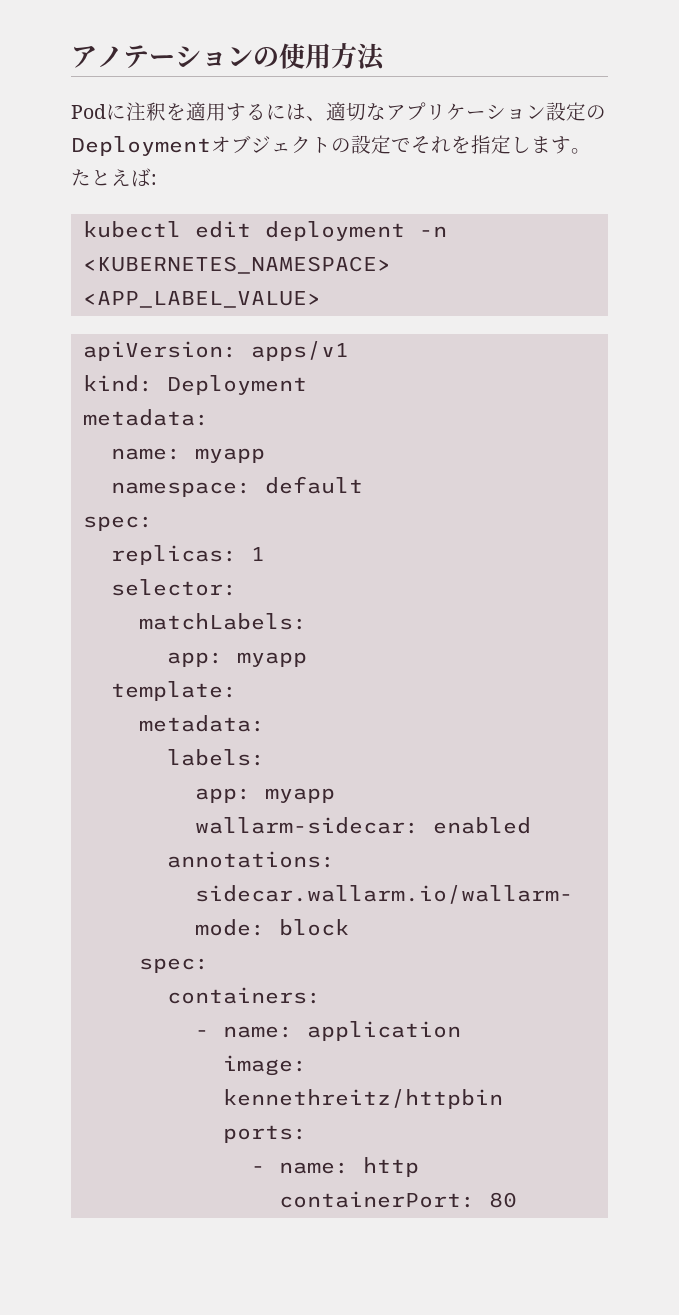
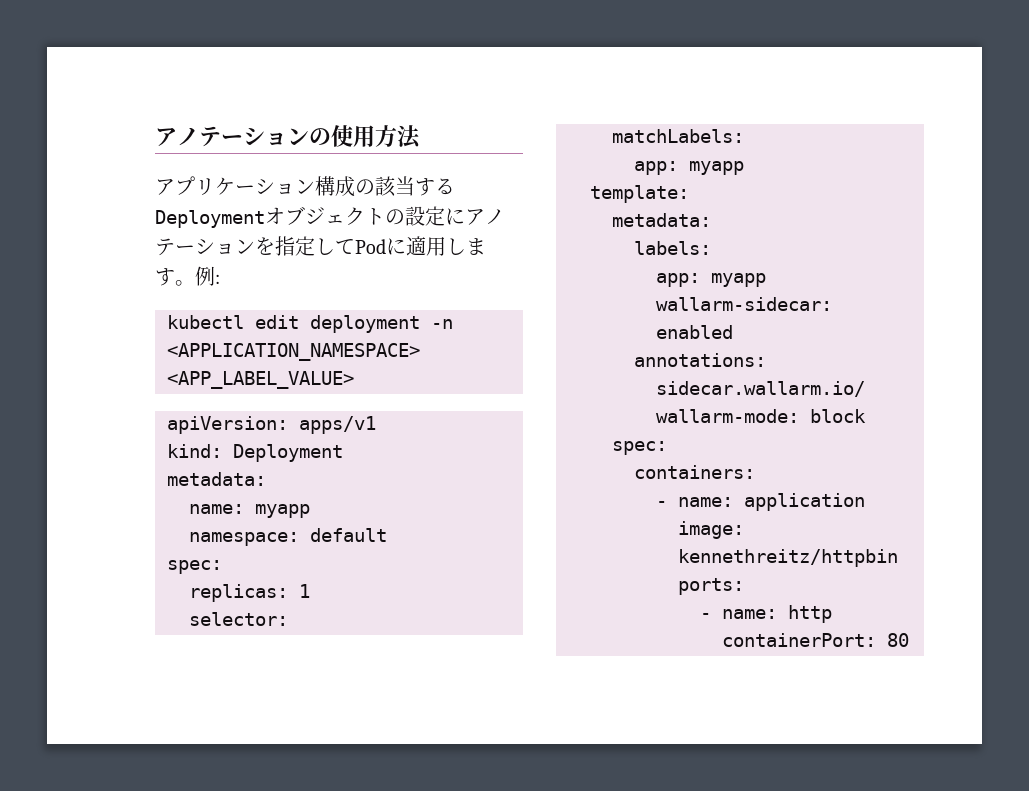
[71,102,386,121] Podに注釈を適用するには、適切な -> (421, 137) none
[546,102,606,121] 設定の -> [315,176,455,197] 構成の該当する
[391,135,591,154] [71,168,151,187] でそれを指定します。たとえば -> [445,208,505,225] [155,236,486,256] [155,266,215,286] にアノテーションを指定してPodに適用します。例
[82,256,391,274] <KUBERNETES_NAMESPACE> -> [167,343,420,361] <APPLICATION_NAMESPACE>

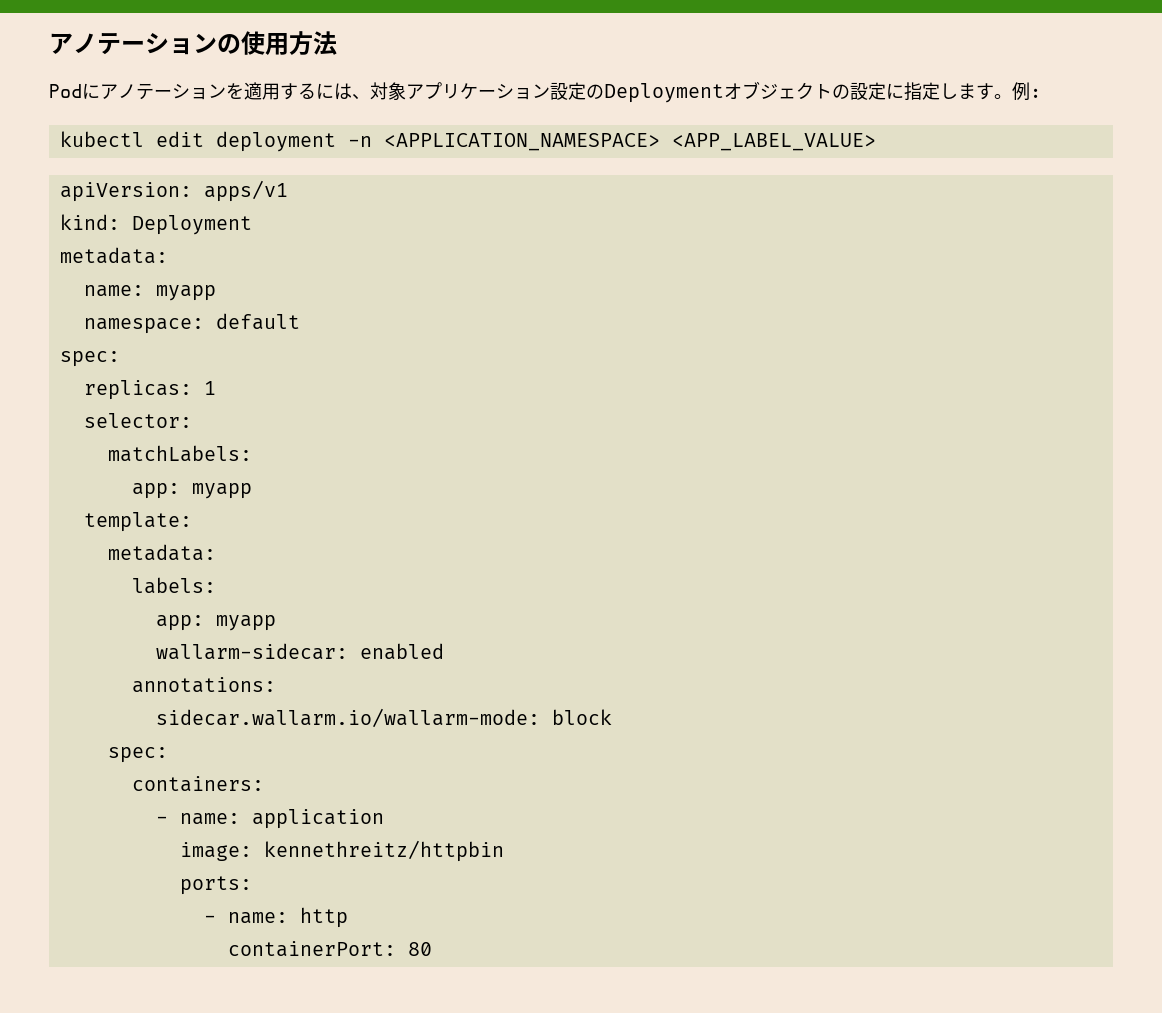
(421, 137) none -> [49,82,406,100] Podにアノテーションを適用するには、対象
[315,176,455,197] 構成の該当する -> [550,82,604,100] 設定の
[465,209,505,225] [155,236,446,256] アノテーションを指定してPodに適用 -> [904,82,940,101] 指定

